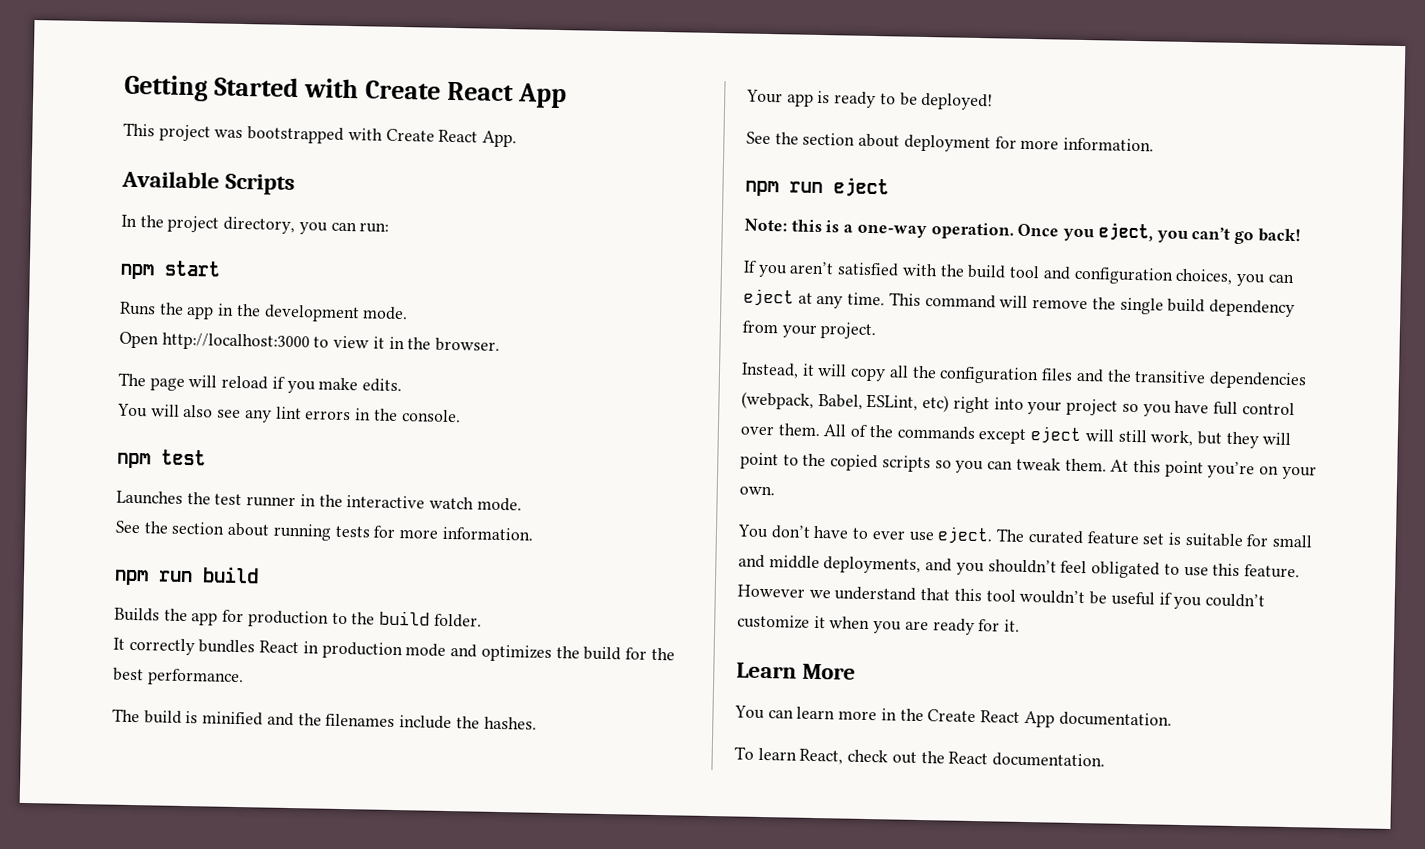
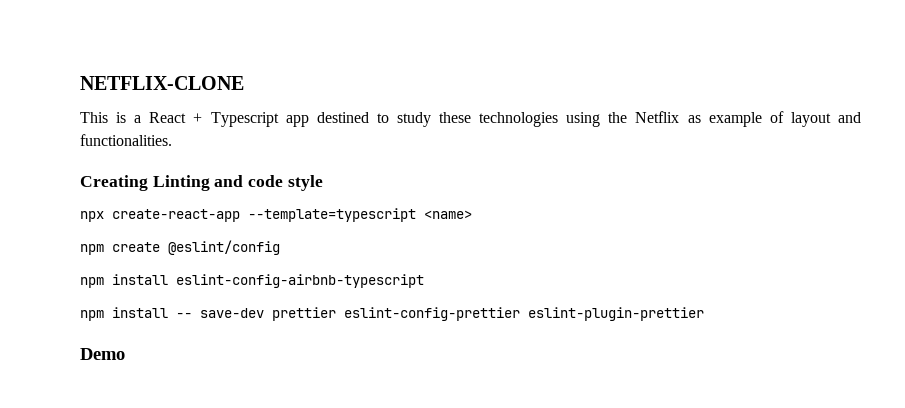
[124,74,568,109] [123,122,518,148] [121,170,296,196] [121,214,390,235] [120,260,221,280] [119,301,409,323] [119,331,501,352] [118,372,403,394] [117,403,461,423] [117,449,206,469] [116,490,522,512] [115,520,533,541] [114,566,259,586] [114,607,482,628] [113,637,675,662] [113,667,244,687] [112,708,537,730] [746,89,994,111] [746,131,1155,153] [745,177,889,198] [744,218,1301,245] [743,260,1294,287] [743,288,1295,318] [742,320,877,340] [741,362,1307,390] [741,391,1295,417] [740,423,1292,449] [740,452,1317,480] [739,485,775,496] [737,524,1313,548] [738,554,1300,579] [737,584,1265,610] [737,614,1021,636] [736,662,857,680] [734,705,1172,728] [734,746,1106,768] Getting Started with Create React App // This project was bootstrapped with Create React App. // Available Scripts // In the project directory, you can run: // npm start // Runs the app in the development mode. // Open http://localhost:3000 to view it in the browser. // The page will reload if you make edits. // You will also see any lint errors in the console. // npm test // Launches the test runner in the interactive watch mode. // See the section about running tests for more information. // npm run build // Builds the app for production to the build folder. // It correctly bundles React in production mode and optimizes the build for the best performance. // The build is minified and the filenames include the hashes. // Your app is ready to be deployed! // See the section about deployment for more information. // npm run eject // Note: this is a one-way operation. Once you eject, you can’t go back! // If you aren’t satisfied with the build tool and configuration choices, you can eject at any time. This command will remove the single build dependency from your project. // Instead, it will copy all the configuration files and the transitive dependencies (webpack, Babel, ESLint, etc) right into your project so you have full control over them. All of the commands except eject will still work, but they will point to the copied scripts so you can tweak them. At this point you’re on your own. // You don’t have to ever use eject. The curated feature set is suitable for small and middle deployments, and you shouldn’t feel obligated to use this feature. However we understand that this tool wouldn’t be useful if you couldn’t customize it when you are ready for it. // Learn More // You can learn more in the Create React App documentation. // To learn React, check out the React documentation. -> [80,76,244,90] [80,111,861,127] [80,134,172,146] [80,175,323,191] [80,208,472,222] [80,240,280,255] [80,274,424,288] [80,307,704,321] [80,348,125,360] NETFLIX-CLONE // This is a React + Typescript app destined to study these technologies using the Netflix as example of layout and functionalities. // Creating Linting and code style // npx create-react-app --template=typescript <name> // npm create @eslint/config // npm install eslint-config-airbnb-typescript // npm install -- save-dev prettier eslint-config-prettier eslint-plugin-prettier // Demo

